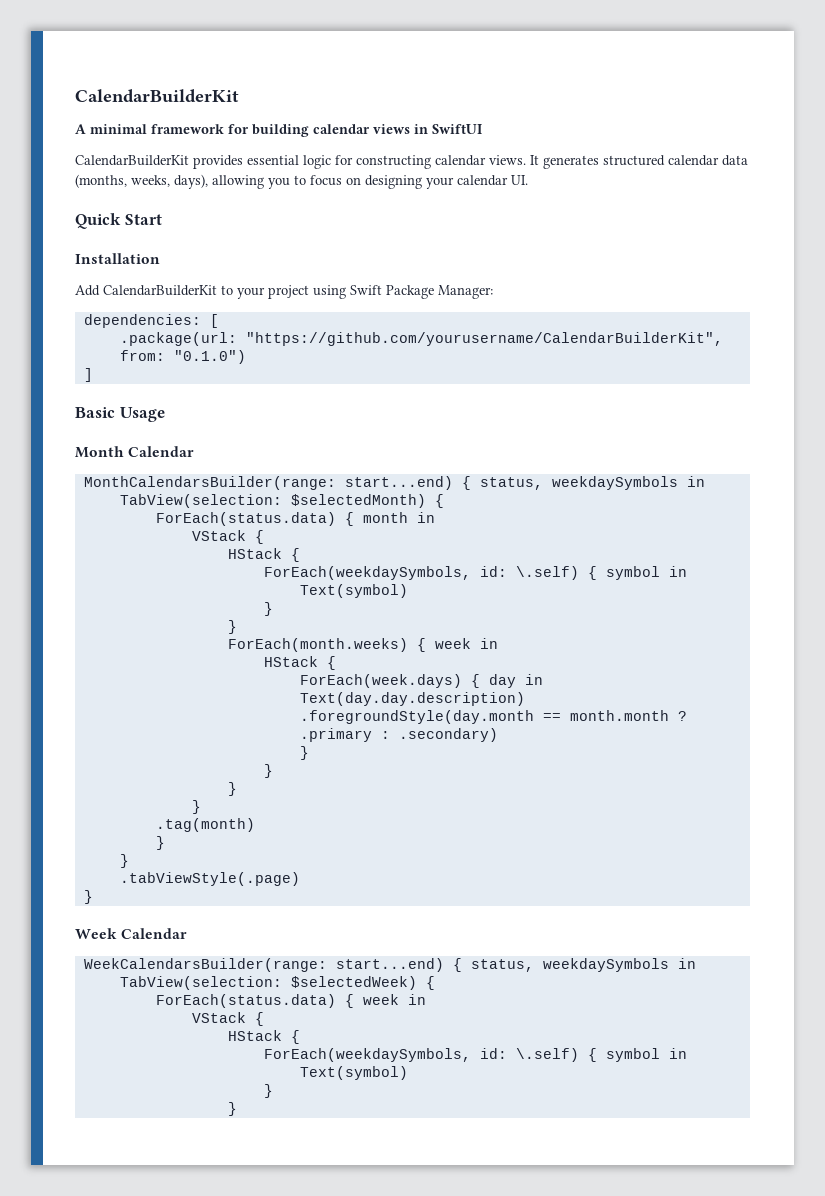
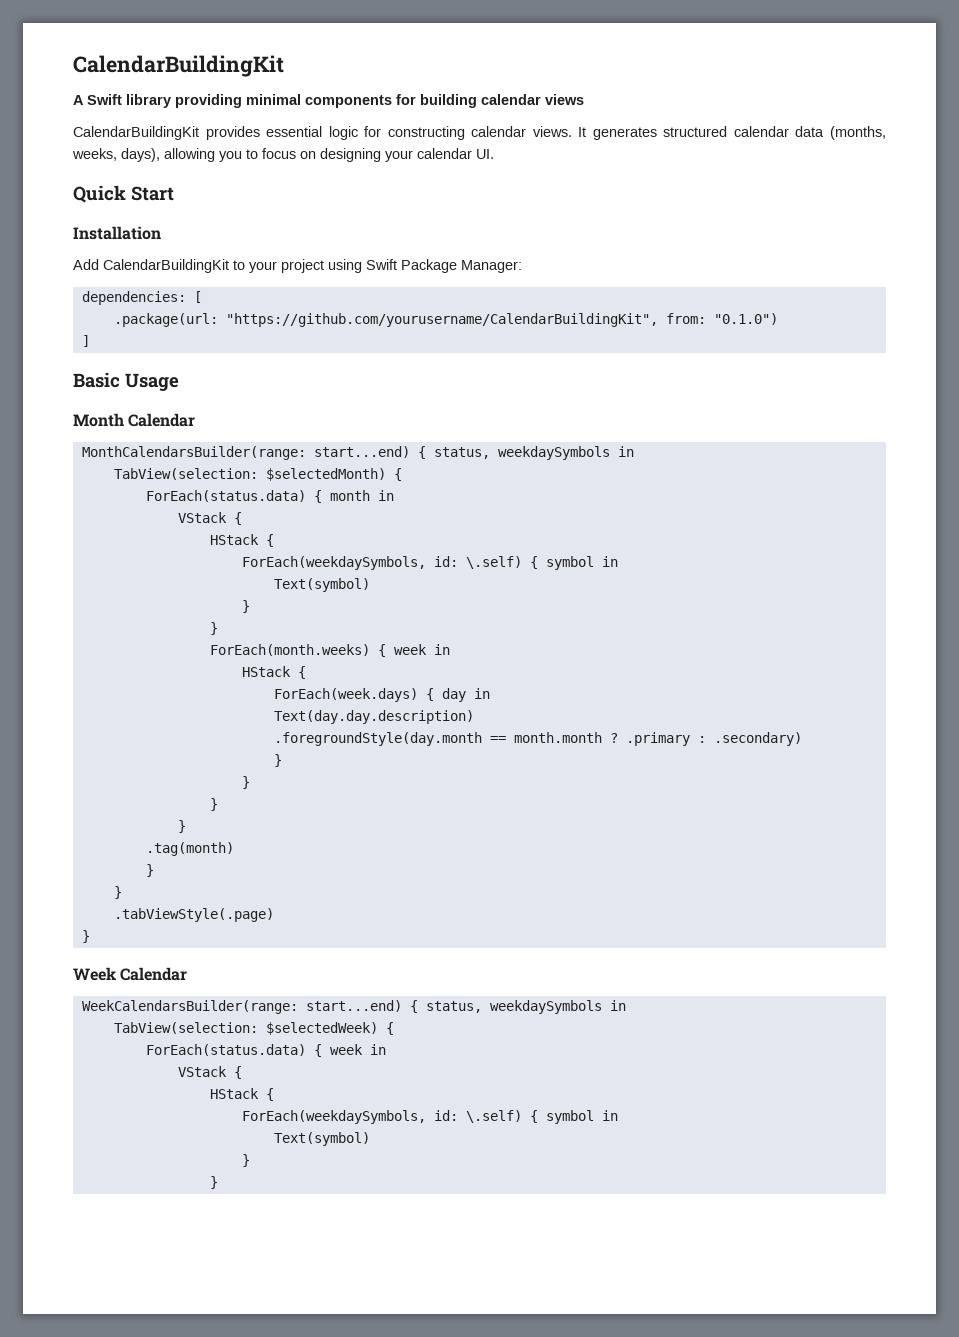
[75,89,239,103] CalendarBuilderKit -> [73,55,284,77] CalendarBuildingKit
[90,124,224,134] minimal framework -> [87,94,392,108] Swift library providing minimal components
[414,124,483,134] [75,155,189,166] in SwiftUI // CalendarBuilderKit -> [73,126,199,140] // CalendarBuildingKit
[103,285,217,296] CalendarBuilderKit -> [103,259,229,273] CalendarBuildingKit
[245,332,723,346] "https://github.com/yourusername/CalendarBuilderKit", -> [225,313,658,327] "https://github.com/yourusername/CalendarBuildingKit",

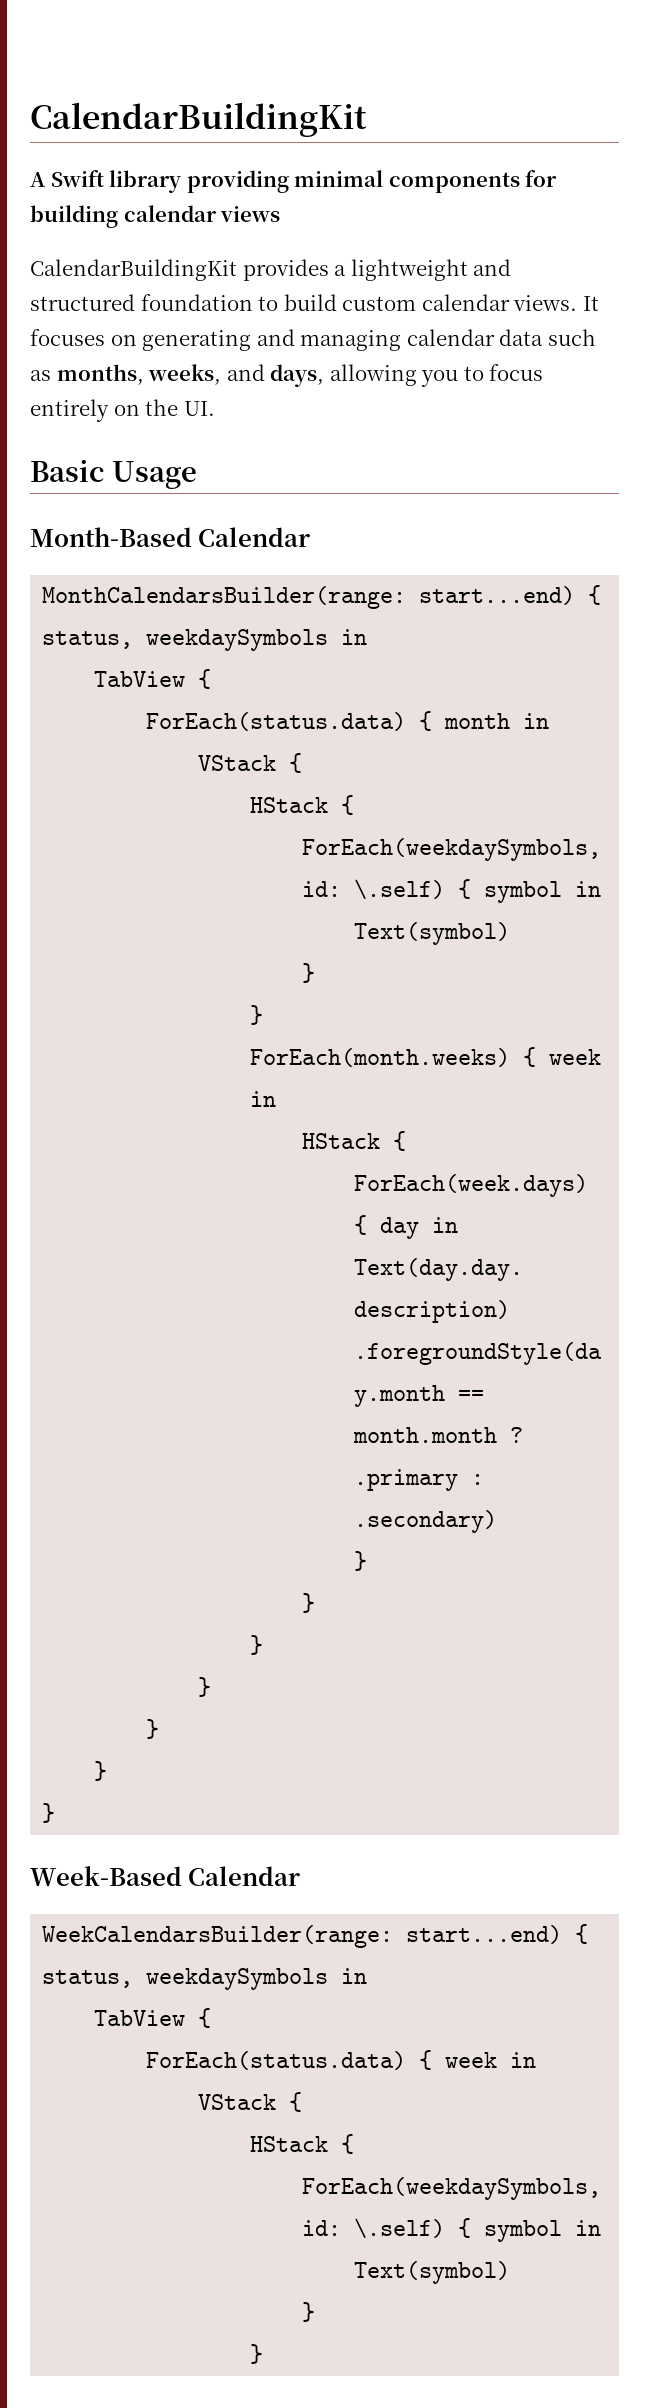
[266,126,887,140] [72,148,494,162] [73,185,174,203] [73,226,161,240] [73,259,522,273] [81,291,202,305] [113,313,778,327] [81,335,90,347] essential logic for constructing calendar views. It generates structured calendar data (months, weeks, days), allowing you to focus on designing your calendar UI. // Quick Start // Installation // Add CalendarBuildingKit to your project using Swift Package Manager: // dependencies: [ // .package(url: "https://github.com/yourusername/CalendarBuildingKit", from: "0.1.0") // ] -> [334,259,512,281] [30,294,599,311] [30,329,596,351] [30,364,544,387] [30,399,215,422] a lightweight and structured foundation to build custom calendar views. It focuses on generating and managing calendar data such as months, weeks, and days, allowing you to focus entirely on the UI.
[73,413,124,427] Month -> [30,527,192,547] Month-Based
[113,468,386,481] TabView(selection: $selectedMonth) -> [94,671,186,687] TabView
[145,842,234,856] [145,864,154,877] [113,886,122,899] [113,908,274,922] [81,930,90,943] [73,967,116,981] .tag(month) // } // } // .tabViewStyle(.page) // } // Week -> [146,1719,160,1739] [94,1761,108,1781] [42,1803,56,1823] [30,1866,182,1886] } // } // } // Week-Based
[113,1022,378,1035] TabView(selection: $selectedWeek) -> [94,2010,186,2026] TabView

